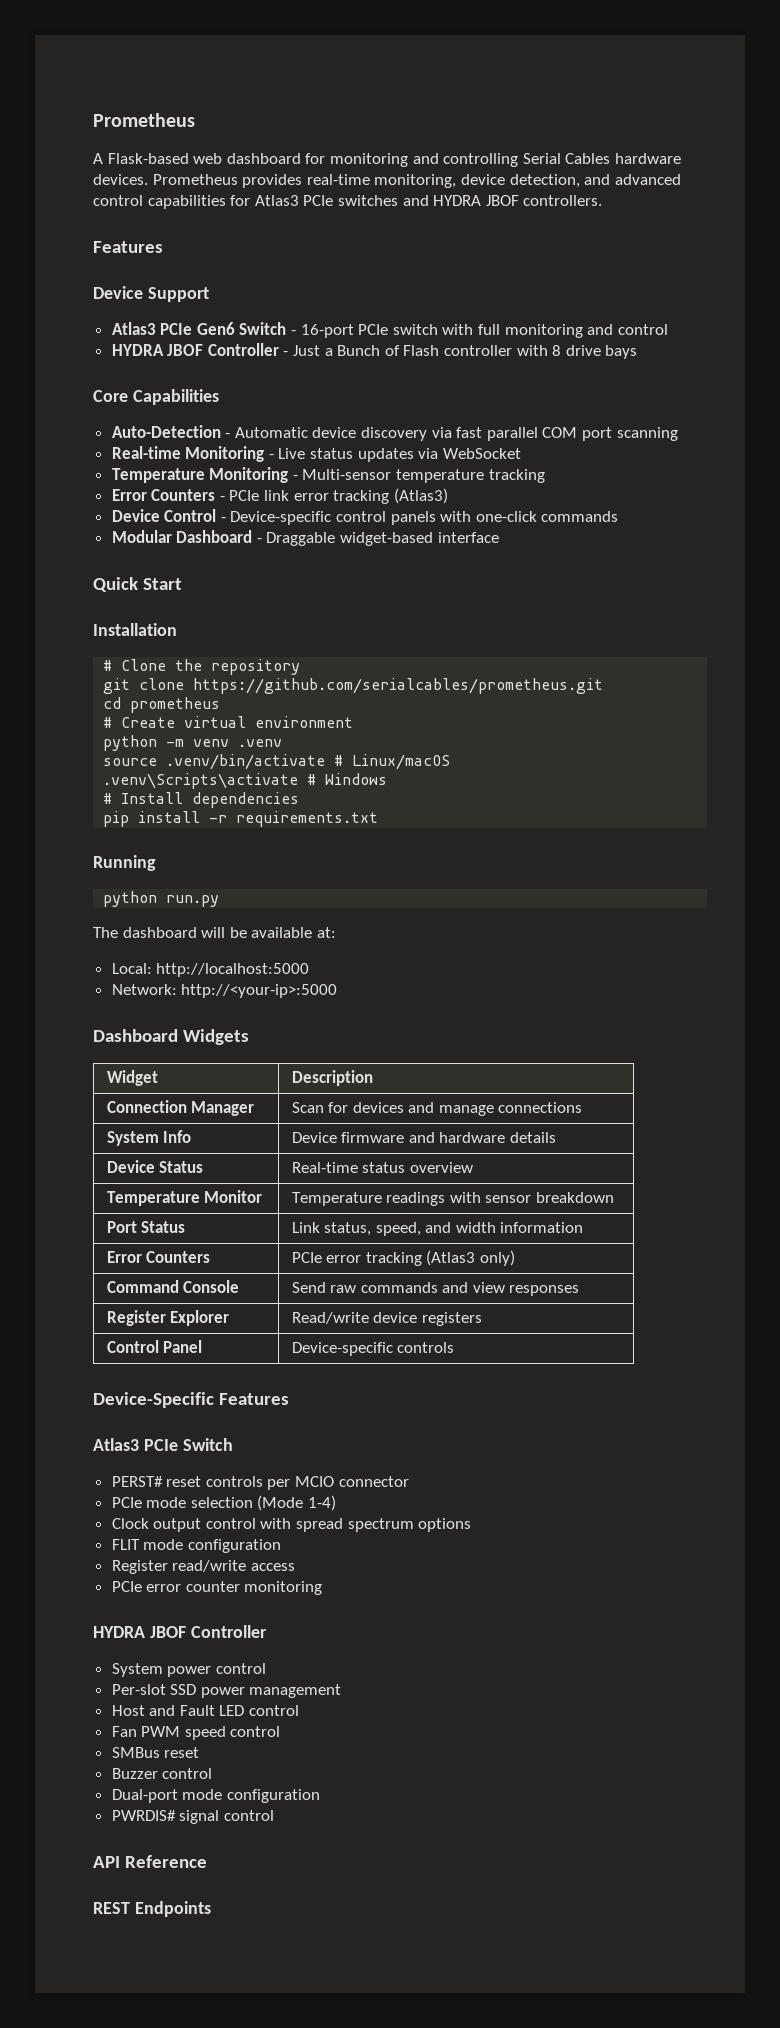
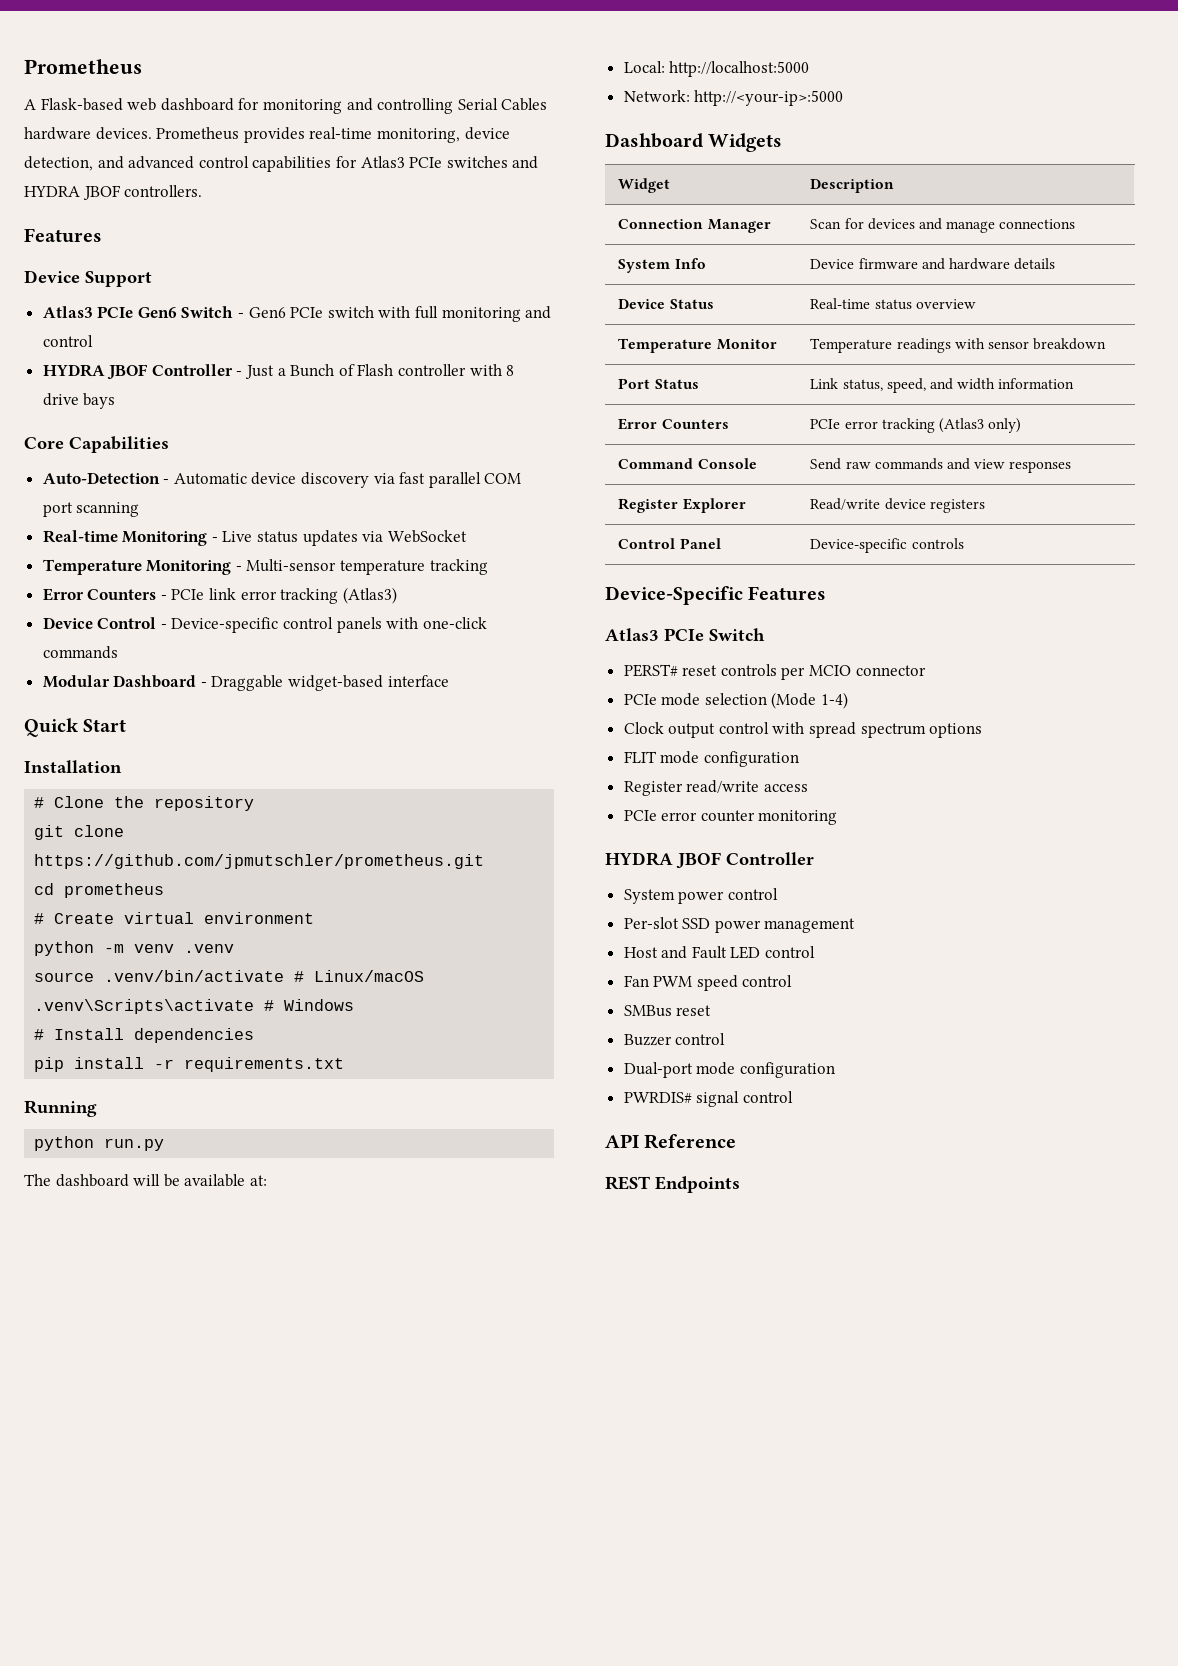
[300,324,354,338] 16-port -> [248,307,286,318] Gen6
[193,678,604,694] https://github.com/serialcables/prometheus.git -> [34,854,485,869] https://github.com/jpmutschler/prometheus.git

